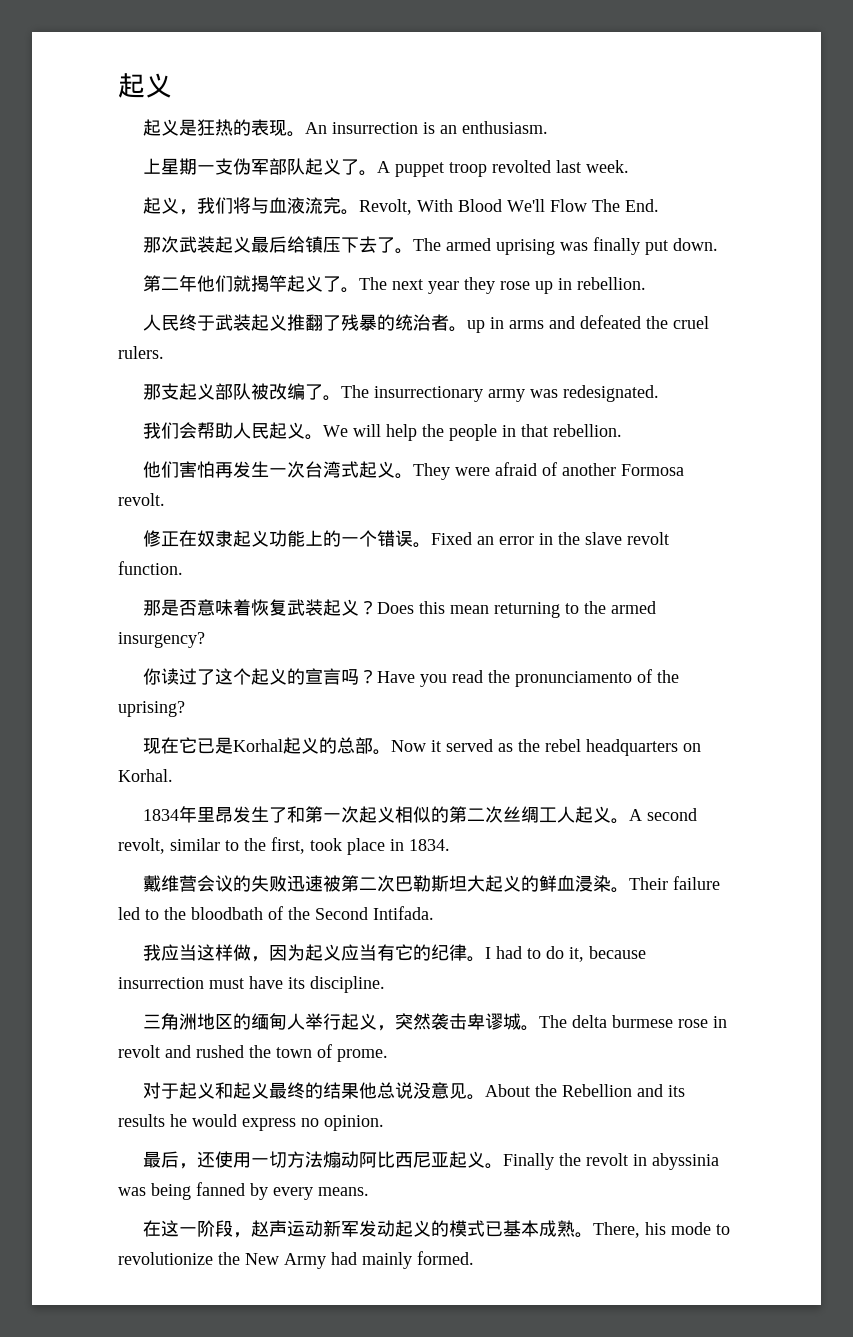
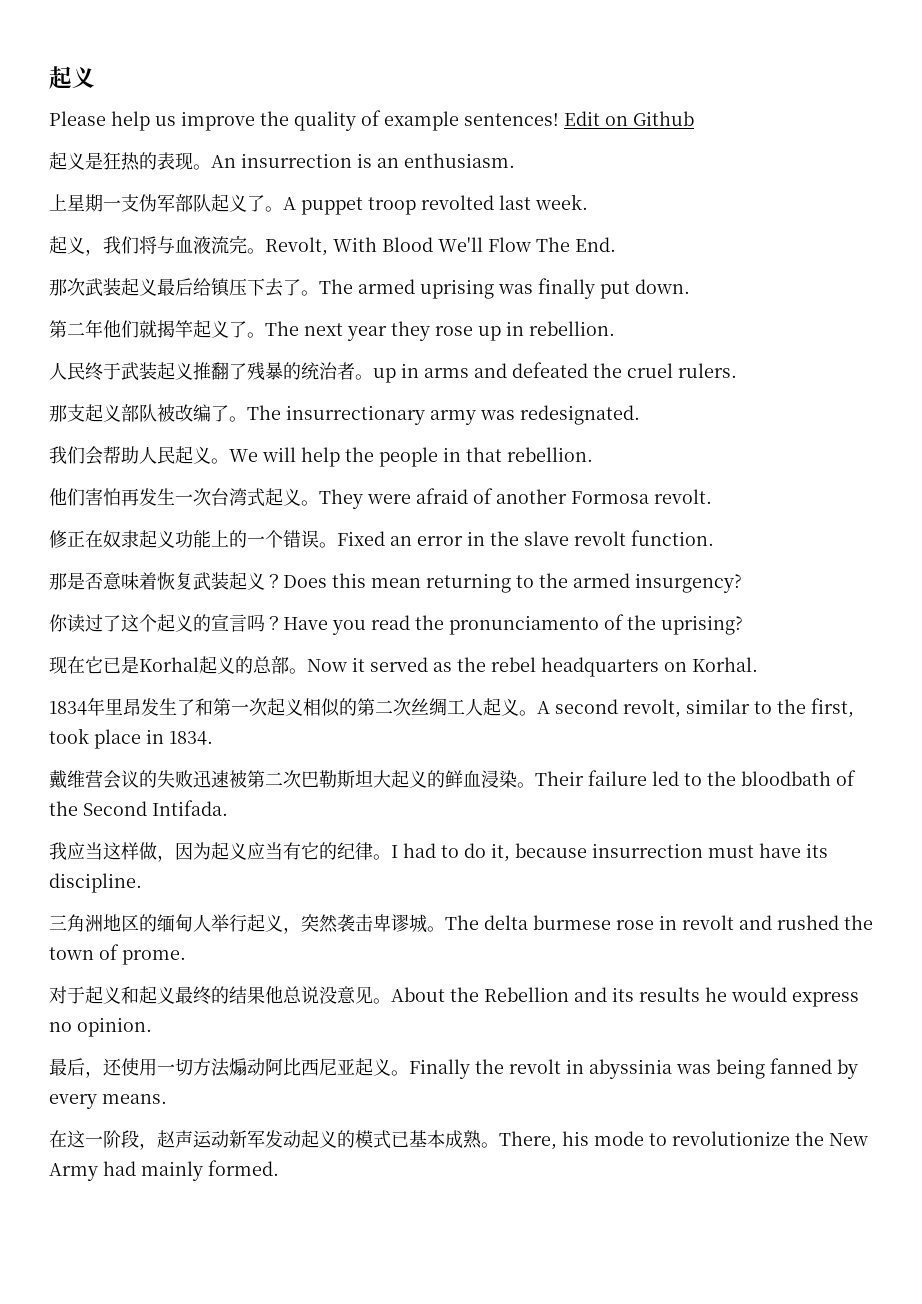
[118,73,172,98] 起义 -> [49,66,95,89] [49,110,694,131] 起义 // Please help us improve the quality of example sentences! Edit on Github

